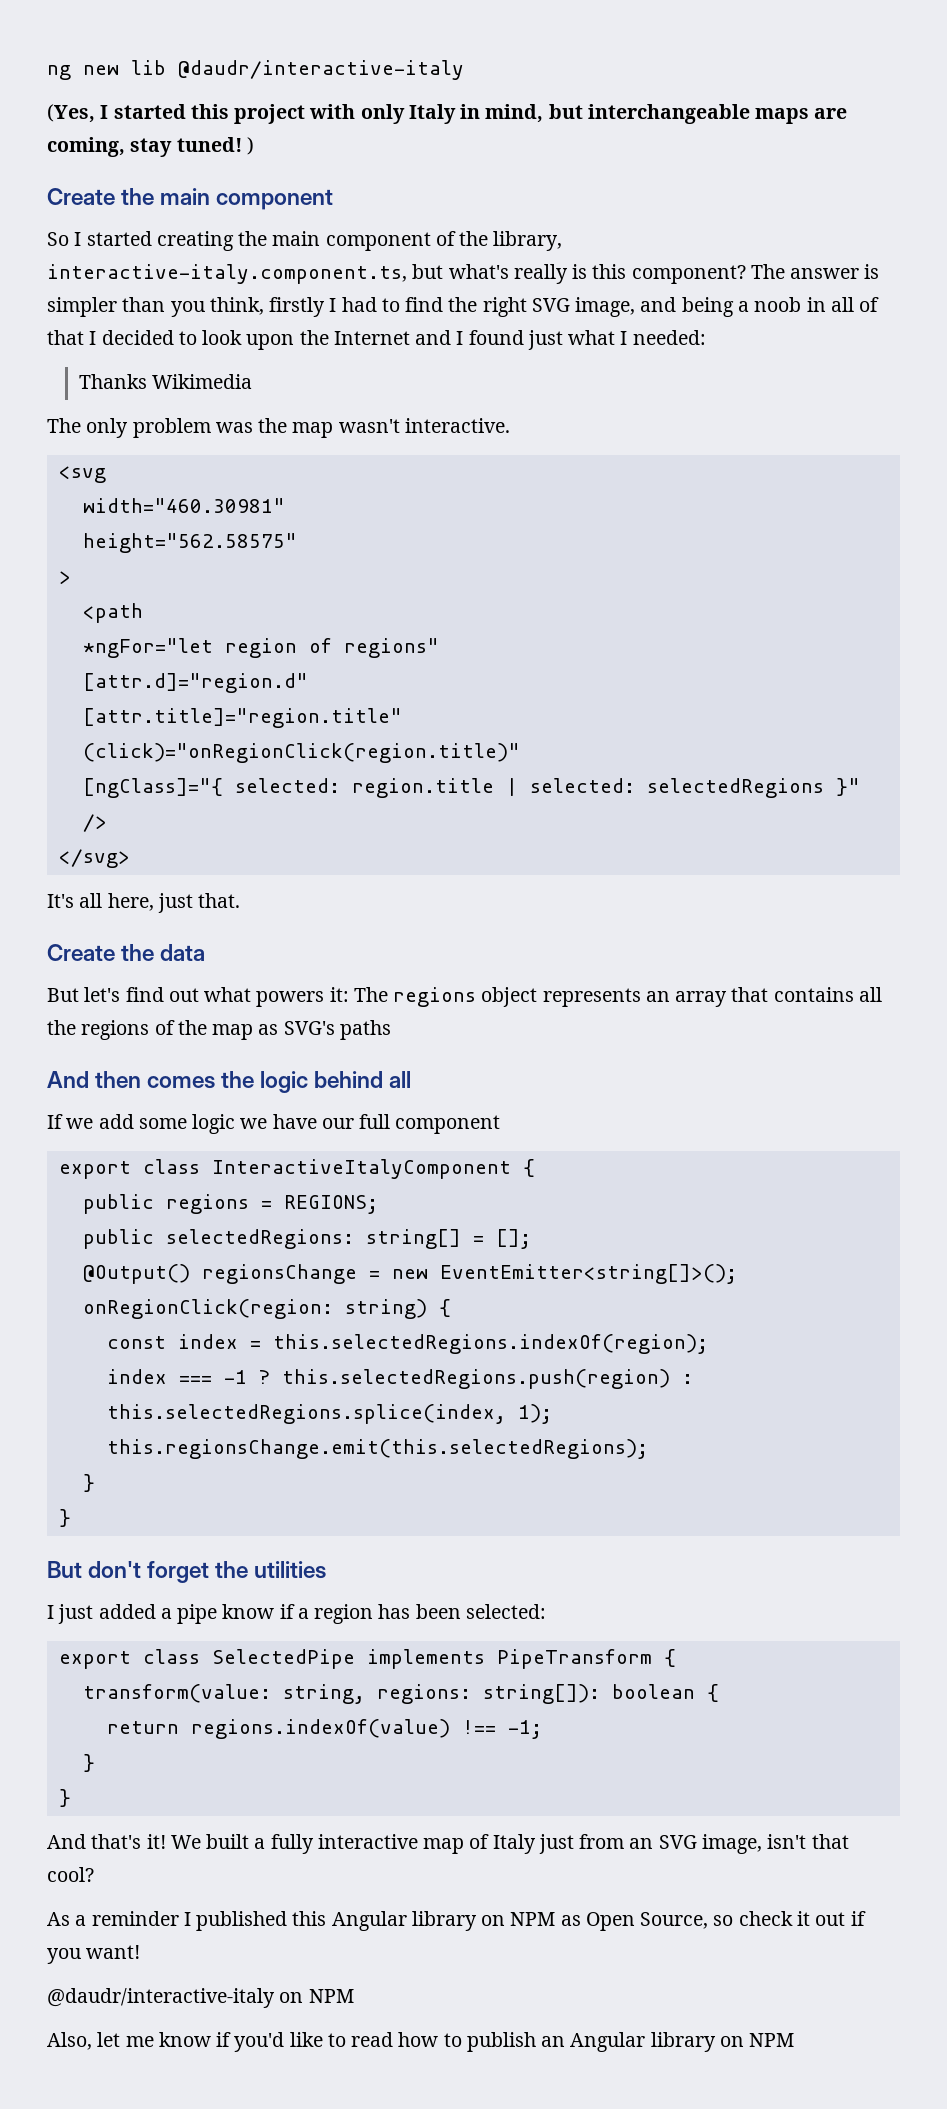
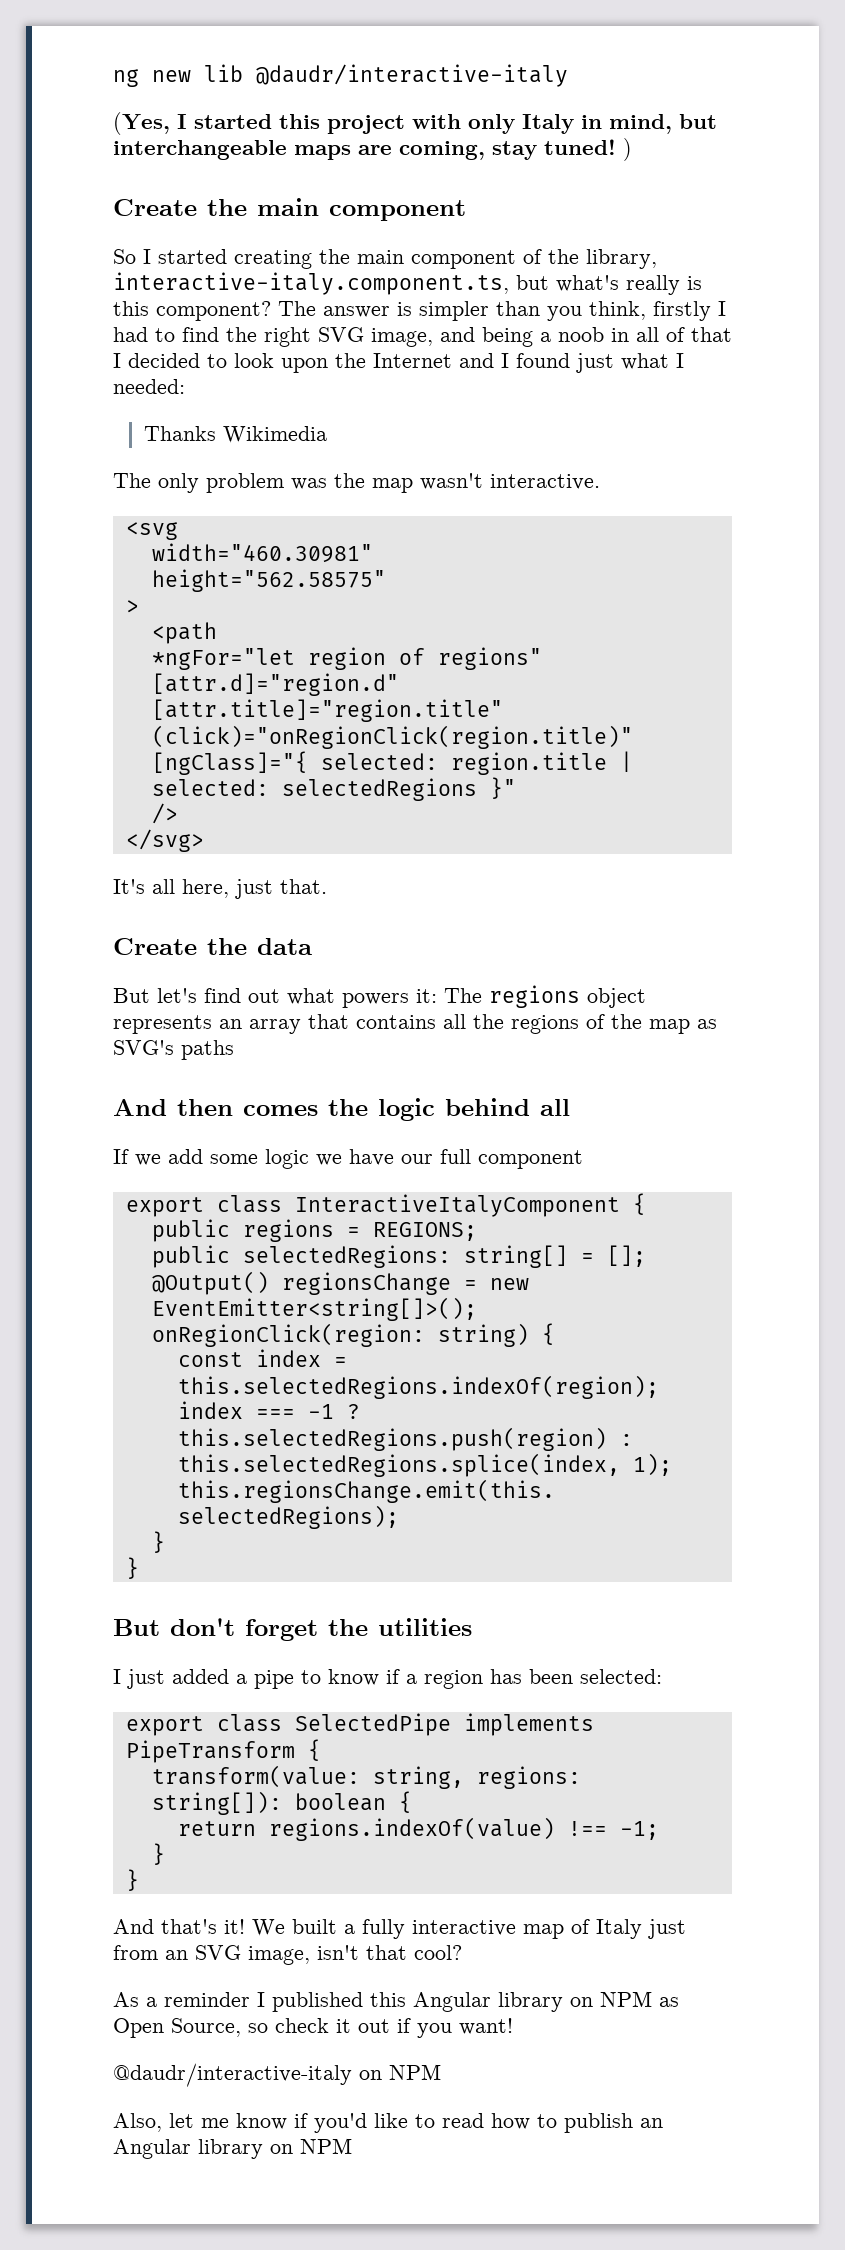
(218, 1614) none -> [301,1670,321,1684] to

